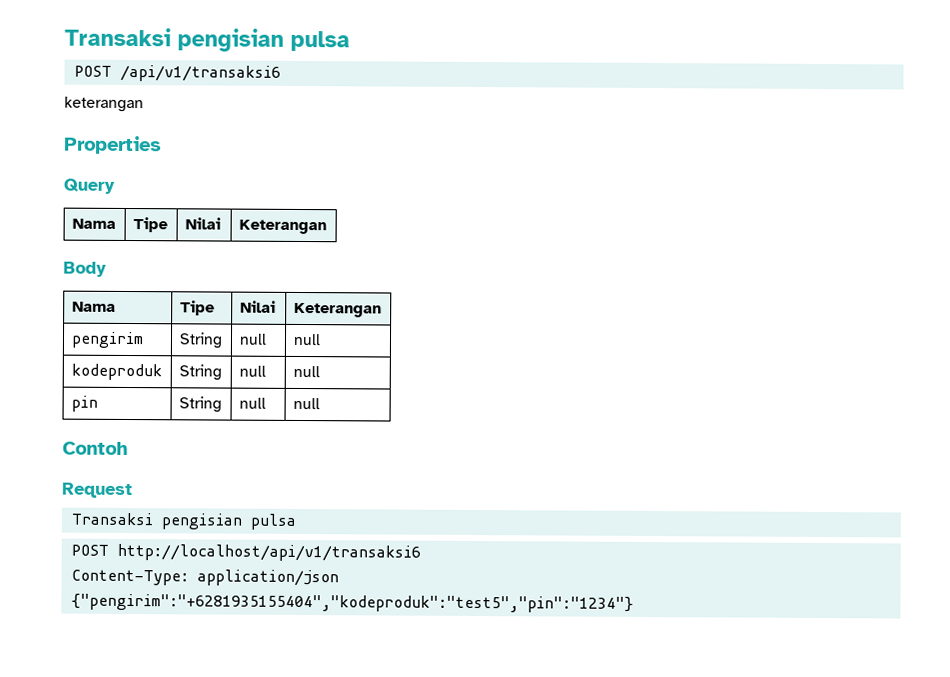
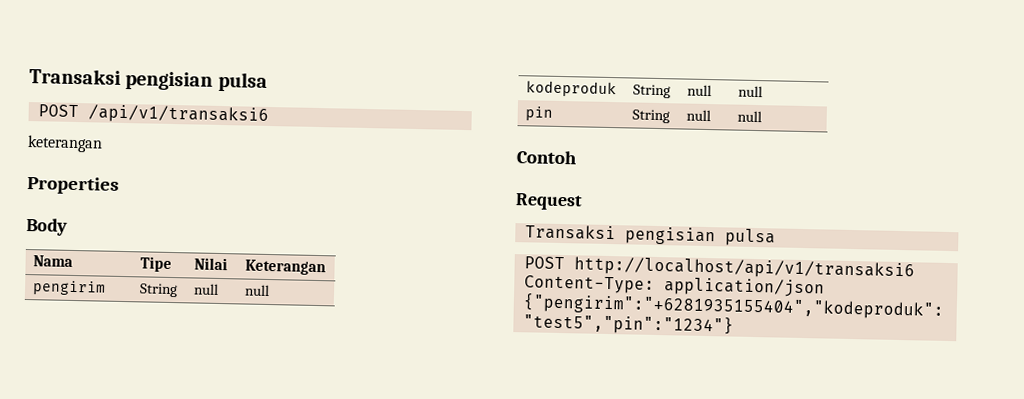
[63,178,115,194] [71,218,116,229] [132,217,168,233] [184,217,221,230] [238,219,327,235] // Query // Nama | Tipe | Nilai | Keterangan -> (119, 185) none

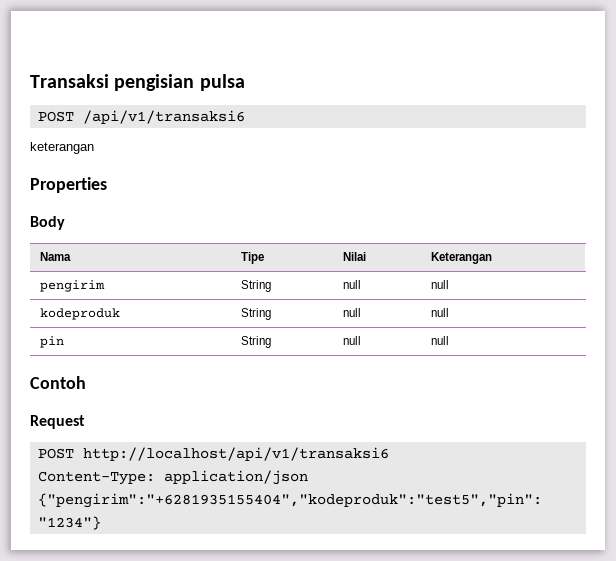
[524,224,776,247] // Transaksi pengisian pulsa -> (85, 422) none

